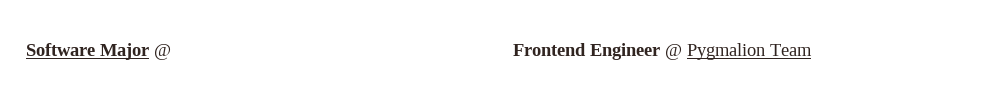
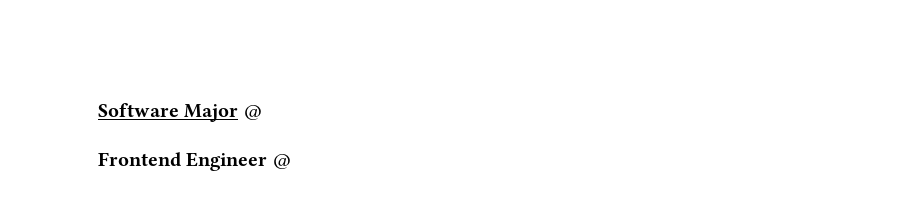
[687,43,812,60] Pygmalion Team -> (291, 161) none

